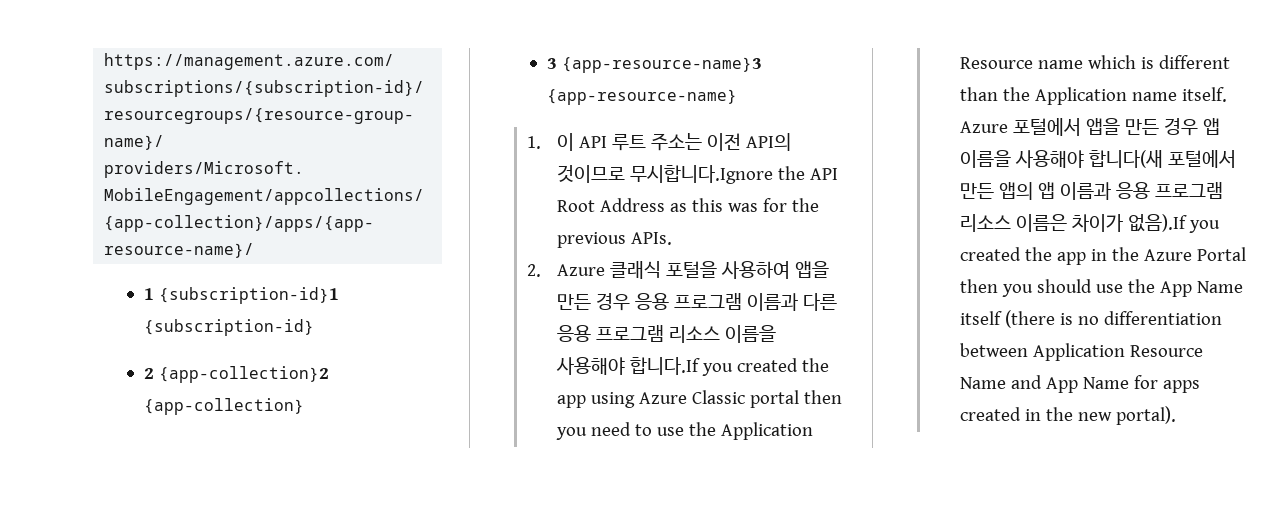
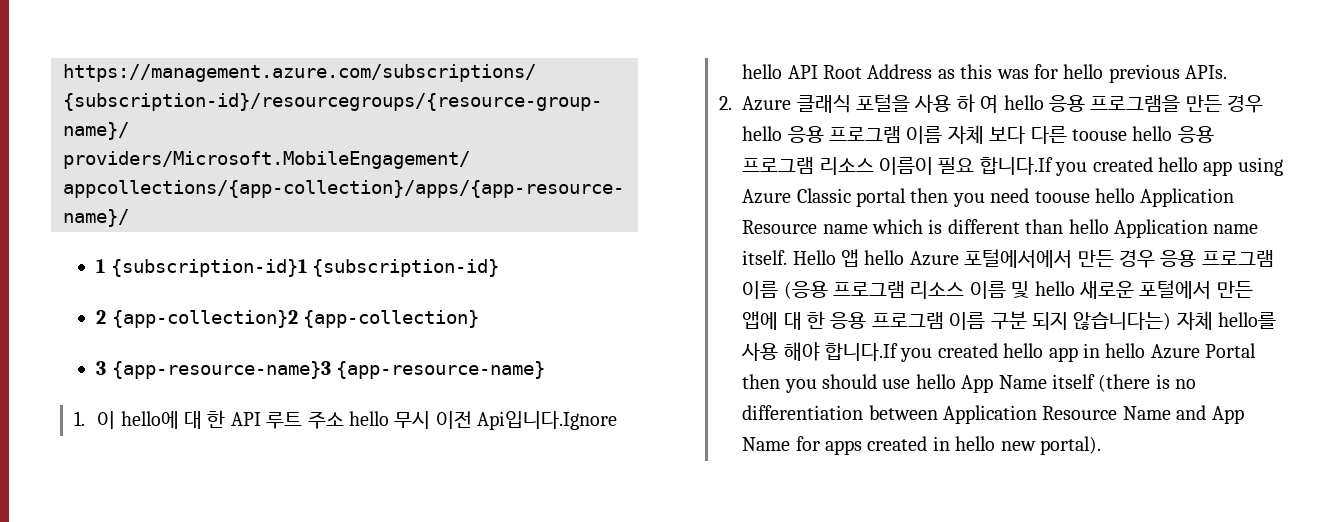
[579,133,792,151] [557,165,806,184] API 루트 주소는 이전 API의 것이므로 무시합니다.Ignore the -> [120,410,618,430] [742,64,783,79] hello에 대 한 API 루트 주소 hello 무시 이전 Api입니다.Ignore hello
[792,198,820,212] the -> [1063,64,1104,79] hello
[721,261,830,279] [557,293,838,311] [557,325,777,343] [556,357,830,376] 사용하여 앱을 만든 경우 응용 프로그램 이름과 다른 응용 프로그램 리소스 이름을 사용해야 합니다.If you created the -> [914,94,1264,113] [742,125,1214,144] [742,157,1199,176] 사용 하 여 hello 응용 프로그램을 만든 경우 hello 응용 프로그램 이름 자체 보다 다른 toouse hello 응용 프로그램 리소스 이름이 필요 합니다.If you created hello
[635,422,717,436] to use the -> [1034,188,1136,203] toouse hello
[1003,87,1031,101] the -> [1068,219,1109,234] hello
[960,118,1221,136] [960,150,1237,168] [960,182,1224,200] [960,214,1221,233] [960,247,1053,261] Azure 포털에서 앱을 만든 경우 앱 이름을 사용해야 합니다(새 포털에서 만든 앱의 앱 이름과 응용 프로그램 리소스 이름은 차이가 없음).If you created the -> [792,249,1274,268] [742,280,1253,299] [742,311,1277,330] [741,342,1044,362] Hello 앱 hello Azure 포털에서에서 만든 경우 응용 프로그램 이름 (응용 프로그램 리소스 이름 및 hello 새로운 포털에서 만든 앱에 대 한 응용 프로그램 이름 구분 되지 않습니다는) 자체 hello를 사용 해야 합니다.If you created hello
[1112,247,1140,261] the -> [1105,343,1146,358] hello
[1128,279,1156,293] the -> [915,374,956,389] hello
[1046,407,1074,421] the -> [955,436,996,451] hello

